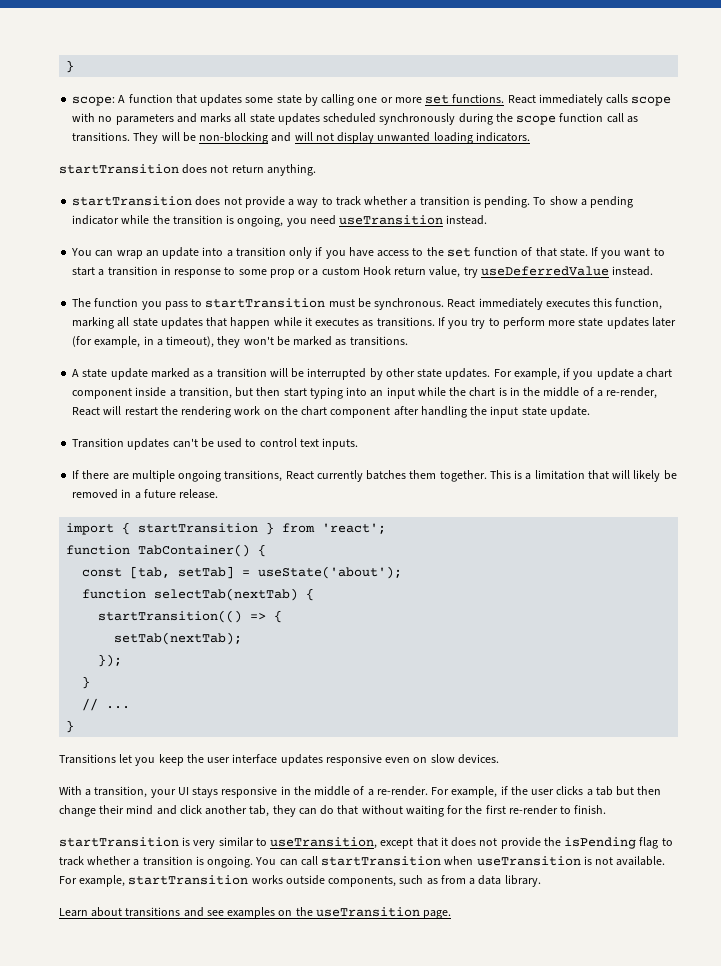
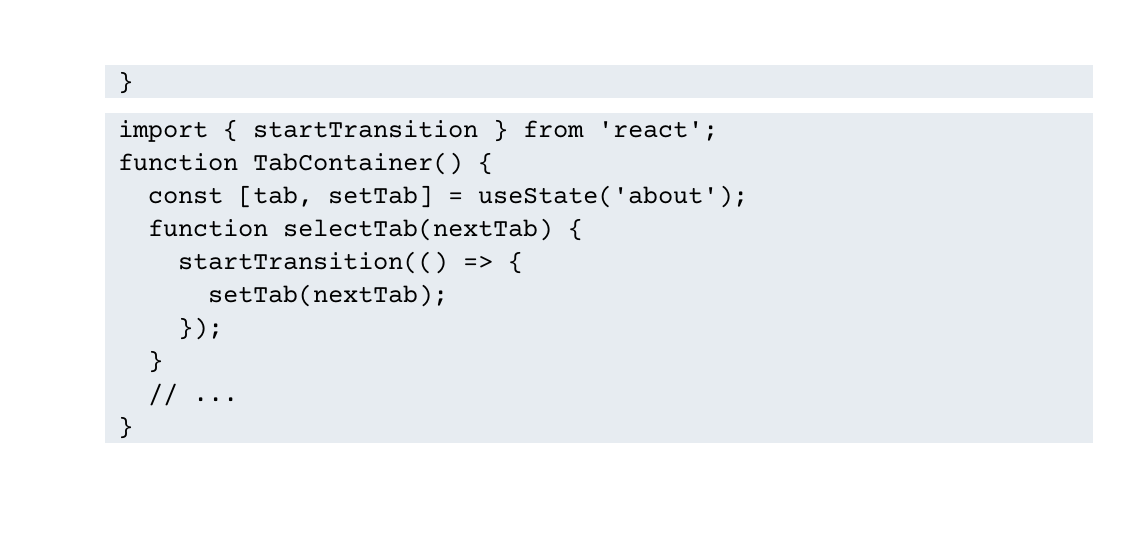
[66,60,75,73] [72,94,672,106] [72,113,638,125] [72,132,530,144] [59,164,316,176] [72,196,634,208] [72,215,488,227] [71,247,665,259] [72,266,654,278] [72,298,663,310] [72,317,676,329] [72,336,408,348] [72,368,673,380] [72,387,658,399] [72,406,590,418] [72,438,359,450] [72,470,677,482] [72,489,219,499] } // scope: A function that updates some state by calling one or more set functions. React immediately calls scope with no parameters and marks all state updates scheduled synchronously during the scope function call as transitions. They will be non-blocking and will not display unwanted loading indicators. // startTransition does not return anything. // startTransition does not provide a way to track whether a transition is pending. To show a pending indicator while the transition is ongoing, you need useTransition instead. // You can wrap an update into a transition only if you have access to the set function of that state. If you want to start a transition in response to some prop or a custom Hook return value, try useDeferredValue instead. // The function you pass to startTransition must be synchronous. React immediately executes this function, marking all state updates that happen while it executes as transitions. If you try to perform more state updates later (for example, in a timeout), they won't be marked as transitions. // A state update marked as a transition will be interrupted by other state updates. For example, if you update a chart component inside a transition, but then start typing into an input while the chart is in the middle of a re-render, React will restart the rendering work on the chart component after handling the input state update. // Transition updates can't be used to control text inputs. // If there are multiple ongoing transitions, React currently batches them together. This is a limitation that will likely be removed in a future release. -> [117,71,133,94] }
[59,754,499,766] [59,786,662,798] [59,805,607,817] [59,837,673,849] [59,856,666,868] [59,875,541,887] [59,907,452,919] // Transitions let you keep the user interface updates responsive even on slow devices. // With a transition, your UI stays responsive in the middle of a re-render. For example, if the user clicks a tab but then change their mind and click another tab, they can do that without waiting for the first re-render to finish. // startTransition is very similar to useTransition, except that it does not provide the isPending flag to track whether a transition is ongoing. You can call startTransition when useTransition is not available. For example, startTransition works outside components, such as from a data library. // Learn about transitions and see examples on the useTransition page. -> (133, 427) none

